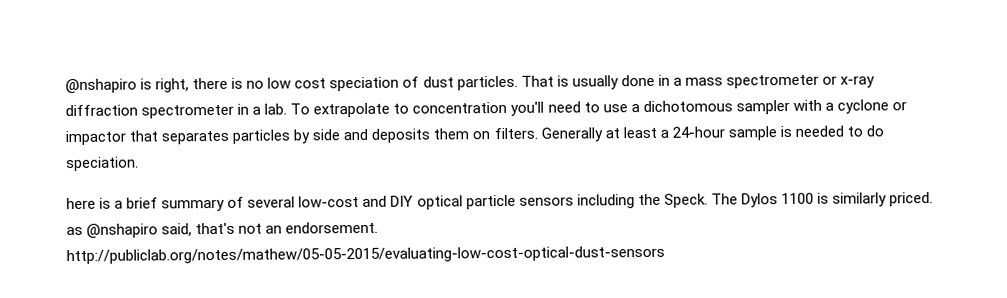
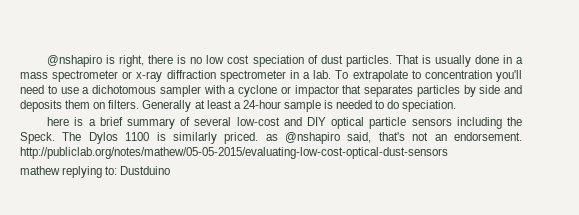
(665, 255) none -> [20,166,171,178] // mathew replying to: Dustduino

